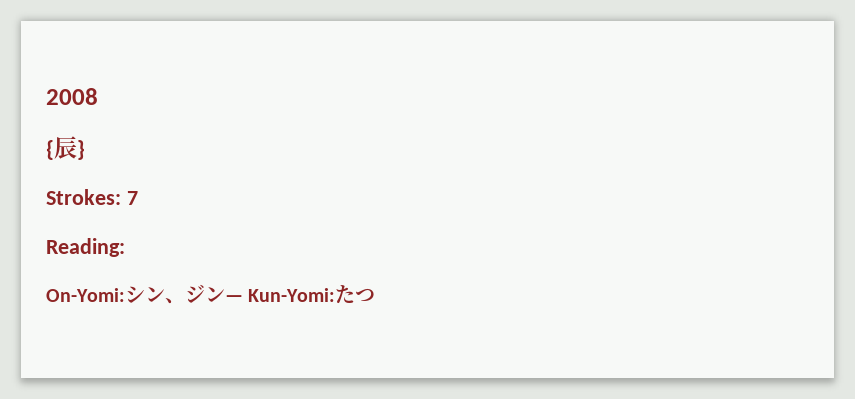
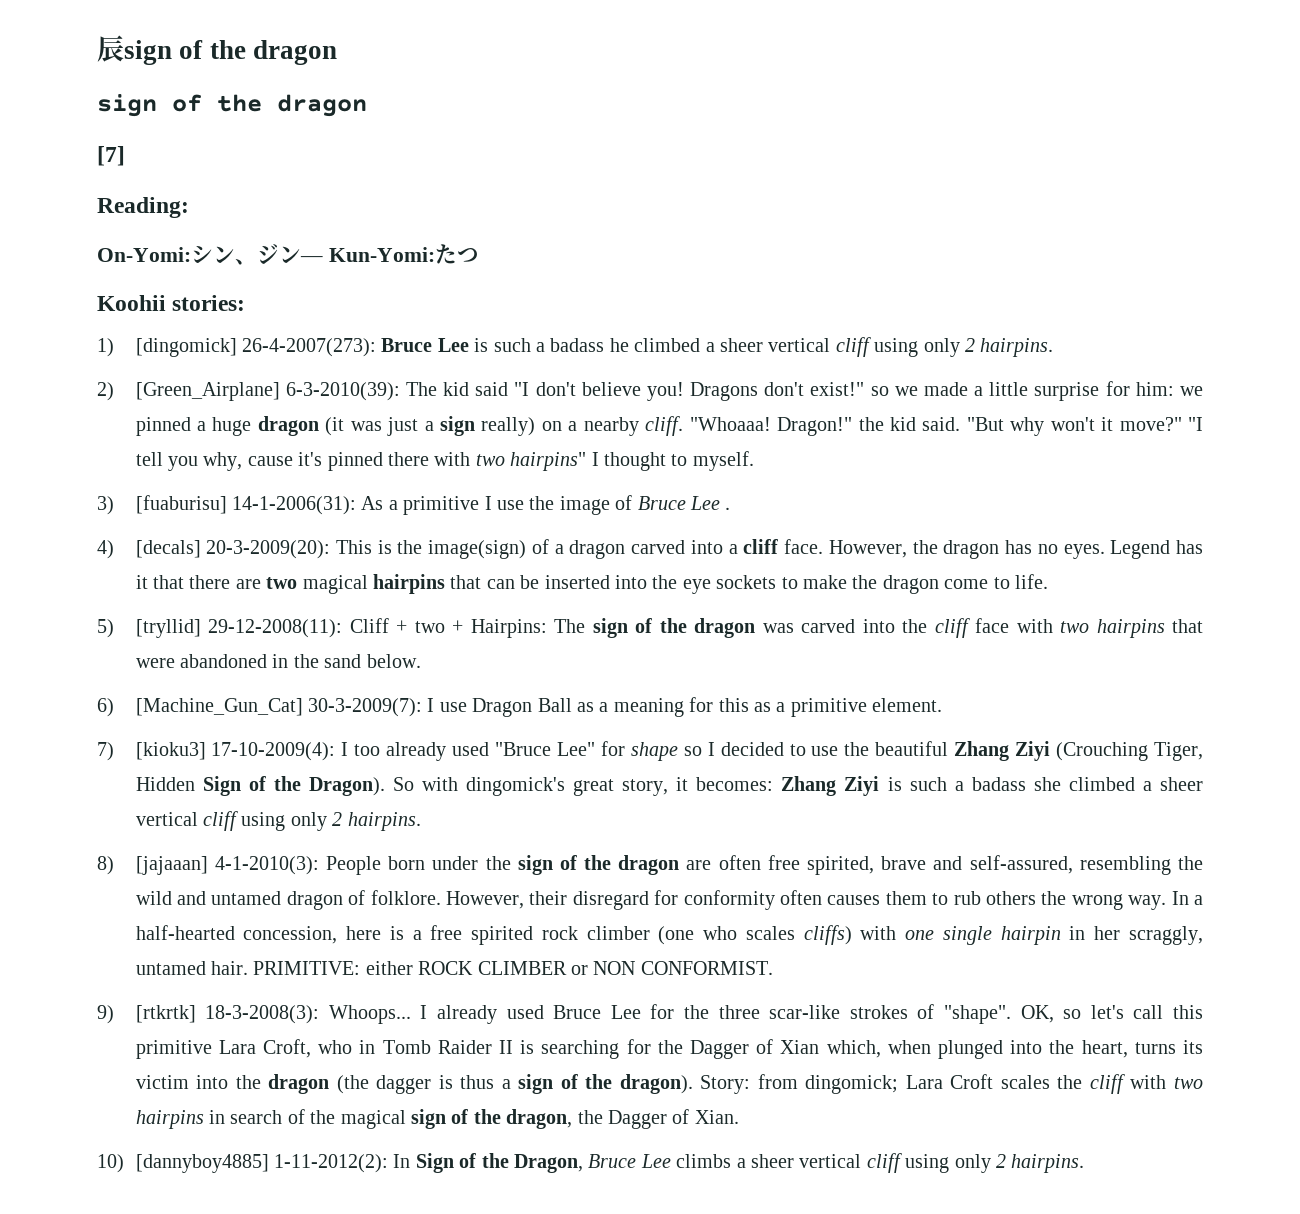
[46,88,98,105] [46,136,85,160] [46,189,138,205] 2008 // {辰} // Strokes: 7 -> [97,35,337,65] [97,94,367,117] [97,146,125,166] 辰sign of the dragon // sign of the dragon // [7]
(376, 295) none -> [97,295,246,311] [97,337,1054,357] [97,381,1204,401] [135,416,1204,436] [135,451,754,471] [97,495,731,515] [97,539,1203,559] [135,574,1048,594] [97,618,1203,638] [135,654,421,668] [97,697,943,717] [97,741,1204,761] [135,776,1203,796] [135,811,421,831] [97,855,1203,875] [135,890,1203,910] [135,925,1203,945] [135,961,773,975] [97,1004,1204,1024] [135,1039,1203,1059] [135,1074,1204,1094] [135,1109,739,1129] [97,1153,1085,1173] // Koohii stories: // 1) [dingomick] 26-4-2007(273): Bruce Lee is such a badass he climbed a sheer vertical cliff using only 2 hairpins. // 2) [Green_Airplane] 6-3-2010(39): The kid said "I don't believe you! Dragons don't exist!" so we made a little surprise for him: we pinned a huge dragon (it was just a sign really) on a nearby cliff. "Whoaaa! Dragon!" the kid said. "But why won't it move?" "I tell you why, cause it's pinned there with two hairpins" I thought to myself. // 3) [fuaburisu] 14-1-2006(31): As a primitive I use the image of Bruce Lee . // 4) [decals] 20-3-2009(20): This is the image(sign) of a dragon carved into a cliff face. However, the dragon has no eyes. Legend has it that there are two magical hairpins that can be inserted into the eye sockets to make the dragon come to life. // 5) [tryllid] 29-12-2008(11): Cliff + two + Hairpins: The sign of the dragon was carved into the cliff face with two hairpins that were abandoned in the sand below. // 6) [Machine_Gun_Cat] 30-3-2009(7): I use Dragon Ball as a meaning for this as a primitive element. // 7) [kioku3] 17-10-2009(4): I too already used "Bruce Lee" for shape so I decided to use the beautiful Zhang Ziyi (Crouching Tiger, Hidden Sign of the Dragon). So with dingomick's great story, it becomes: Zhang Ziyi is such a badass she climbed a sheer vertical cliff using only 2 hairpins. // 8) [jajaaan] 4-1-2010(3): People born under the sign of the dragon are often free spirited, brave and self-assured, resembling the wild and untamed dragon of folklore. However, their disregard for conformity often causes them to rub others the wrong way. In a half-hearted concession, here is a free spirited rock climber (one who scales cliffs) with one single hairpin in her scraggly, untamed hair. PRIMITIVE: either ROCK CLIMBER or NON CONFORMIST. // 9) [rtkrtk] 18-3-2008(3): Whoops... I already used Bruce Lee for the three scar-like strokes of "shape". OK, so let's call this primitive Lara Croft, who in Tomb Raider II is searching for the Dagger of Xian which, when plunged into the heart, turns its victim into the dragon (the dagger is thus a sign of the dragon). Story: from dingomick; Lara Croft scales the cliff with two hairpins in search of the magical sign of the dragon, the Dagger of Xian. // 10) [dannyboy4885] 1-11-2012(2): In Sign of the Dragon, Bruce Lee climbs a sheer vertical cliff using only 2 hairpins.

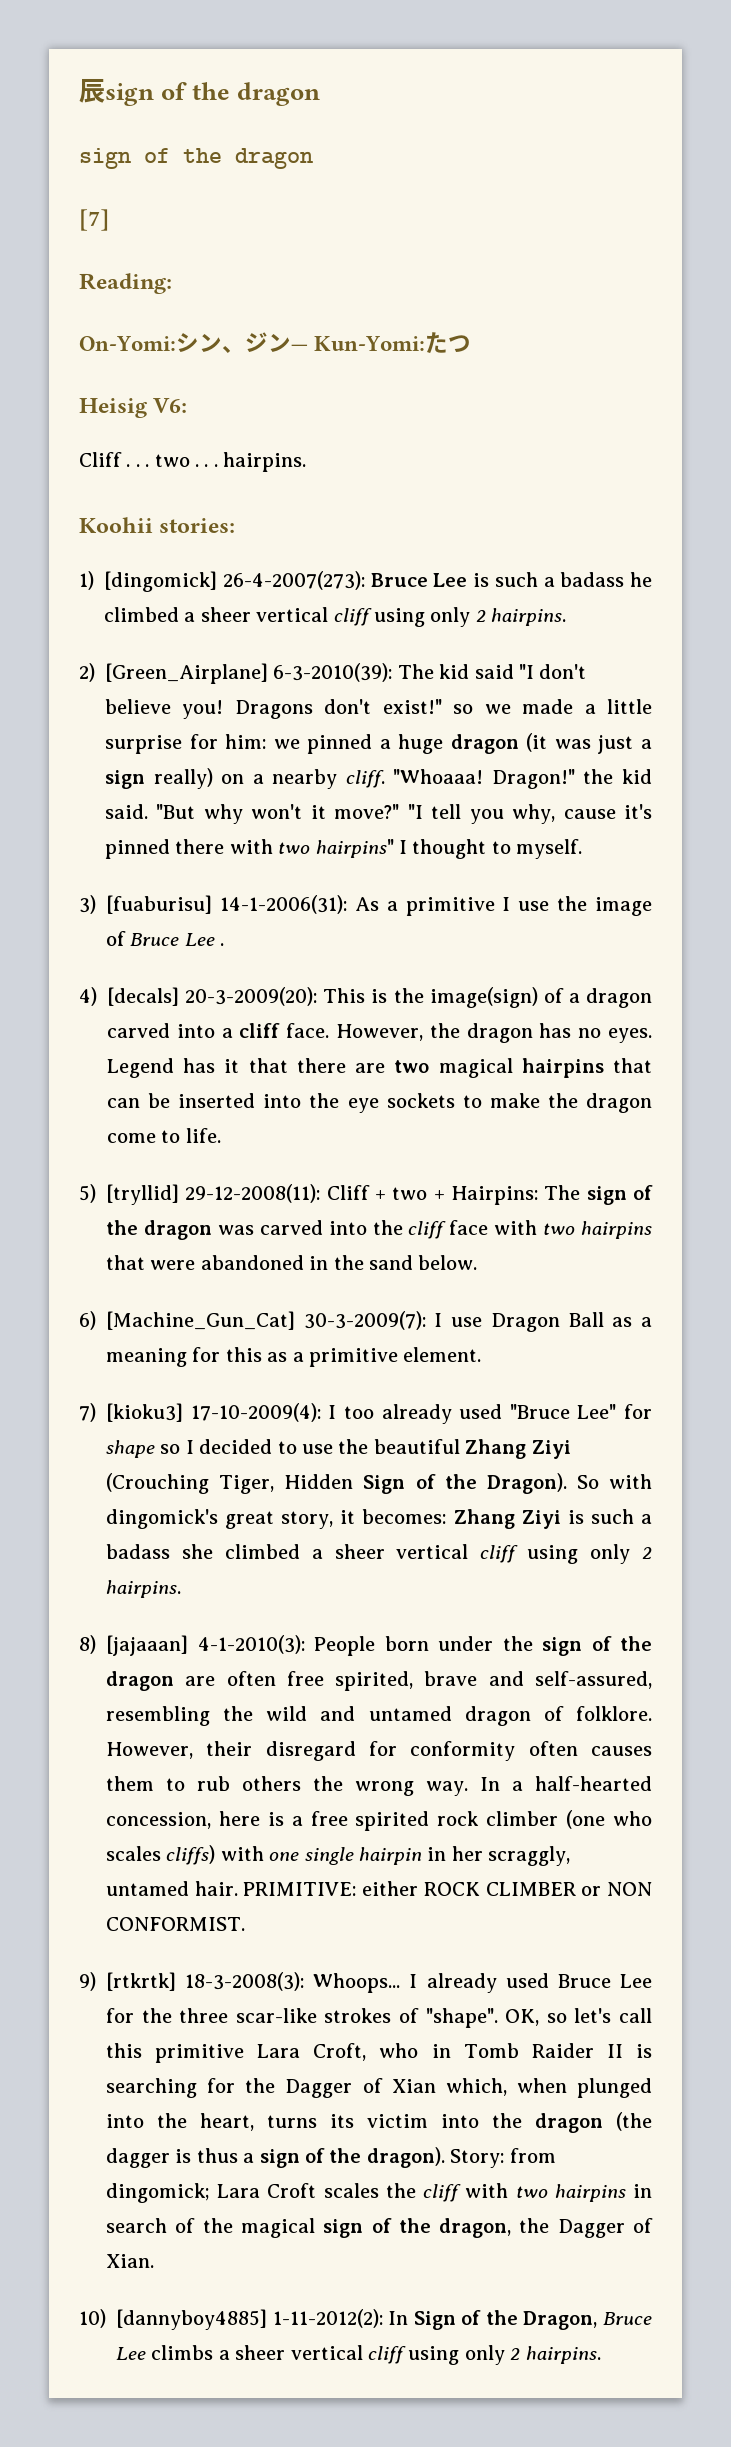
(479, 255) none -> [79,398,188,418] [79,452,307,472] // Heisig V6: // Cliff . . . two . . . hairpins.

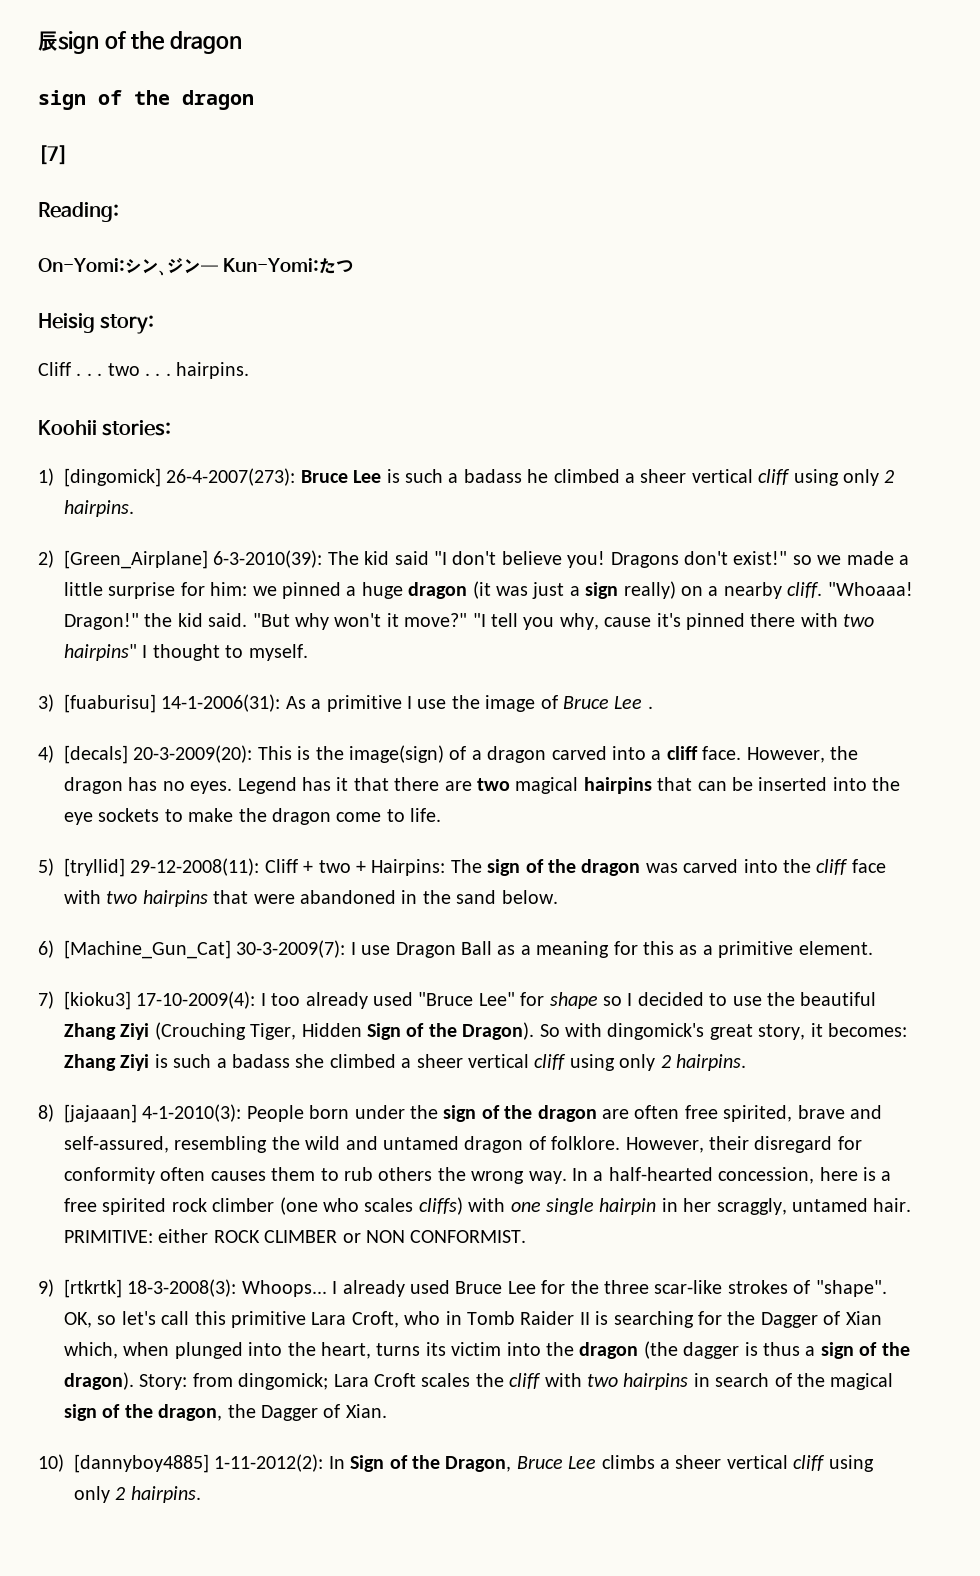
[153,398,188,413] V6: -> [100,314,155,334] story:

